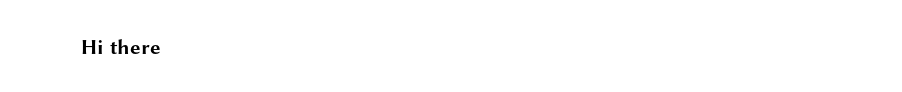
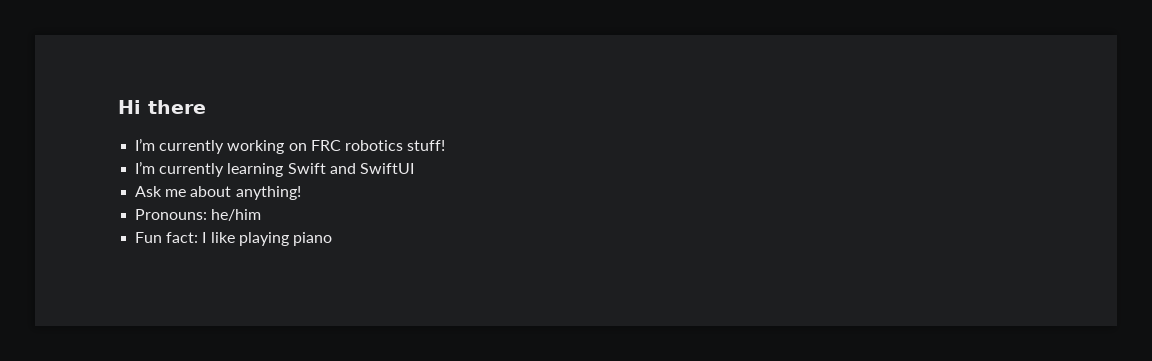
(161, 46) none -> [135,138,446,154] [135,161,414,177] [135,186,301,200] [135,209,262,221] [135,232,332,246] // I’m currently working on FRC robotics stuff! // I’m currently learning Swift and SwiftUI // Ask me about anything! // Pronouns: he/him // Fun fact: I like playing piano

